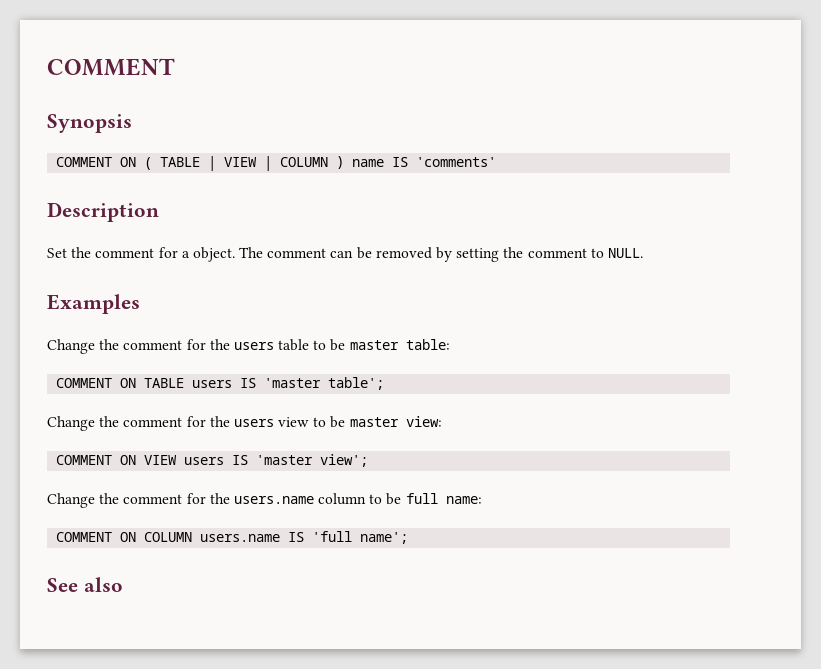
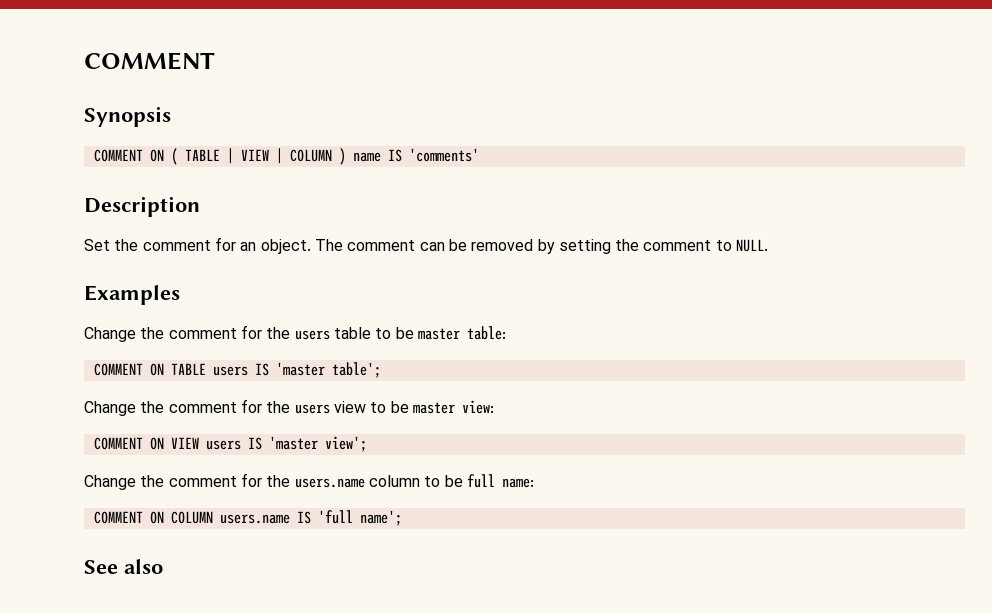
[181,251,190,258] a -> [240,242,257,251] an

